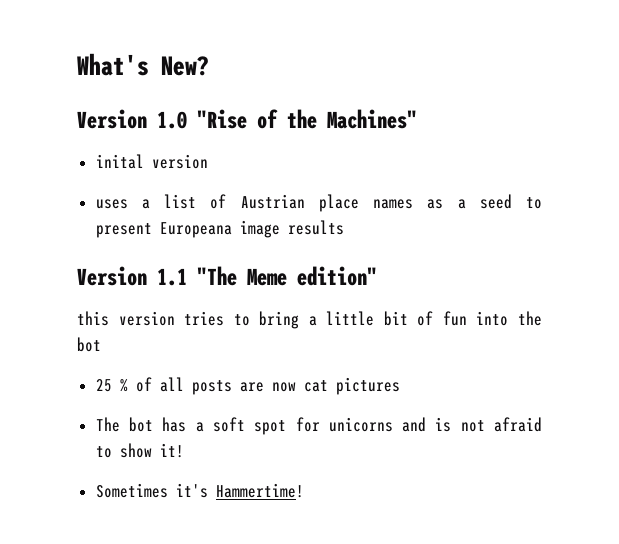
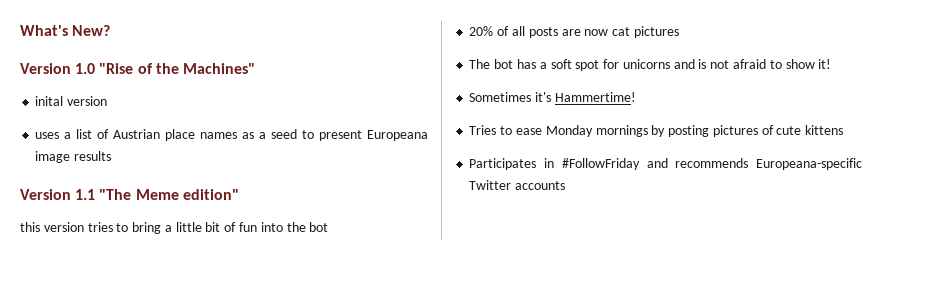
[95,379,128,392] 25 % -> [469,26,494,36] 20%
(304, 490) none -> [469,125,844,137] [469,158,862,170] [469,180,566,190] // Tries to ease Monday mornings by posting pictures of cute kittens // Participates in #FollowFriday and recommends Europeana-specific Twitter accounts

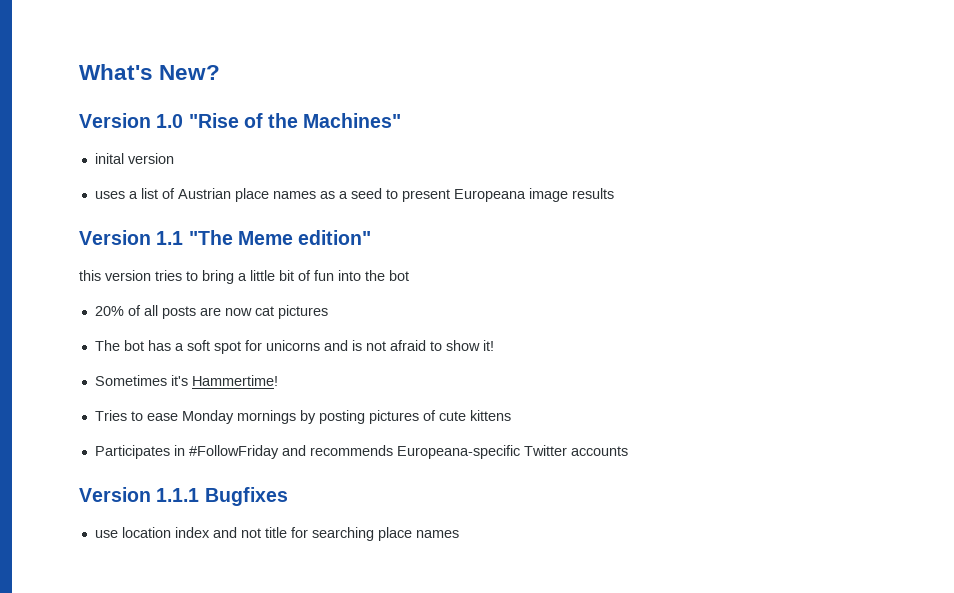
(566, 185) none -> [79,487,288,506] [94,527,459,541] // Version 1.1.1 Bugfixes // use location index and not title for searching place names

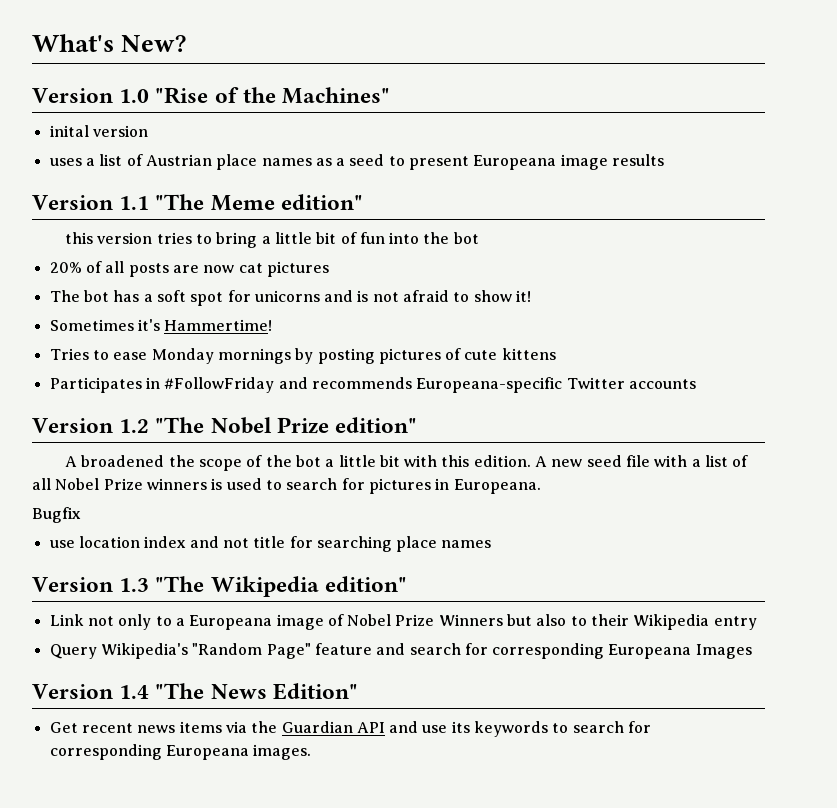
[156,487,288,506] 1.1.1 Bugfixes -> [119,417,418,434] [64,455,749,471] [32,478,541,494] [32,507,81,523] 1.2 "The Nobel Prize edition" // A broadened the scope of the bot a little bit with this edition. A new seed file with a list of all Nobel Prize winners is used to search for pictures in Europeana. // Bugfix
(459, 534) none -> [32,576,407,597] [49,614,757,630] [49,643,752,659] [32,683,358,700] [49,721,652,737] [49,744,312,760] // Version 1.3 "The Wikipedia edition" // Link not only to a Europeana image of Nobel Prize Winners but also to their Wikipedia entry // Query Wikipedia's "Random Page" feature and search for corresponding Europeana Images // Version 1.4 "The News Edition" // Get recent news items via the Guardian API and use its keywords to search for corresponding Europeana images.

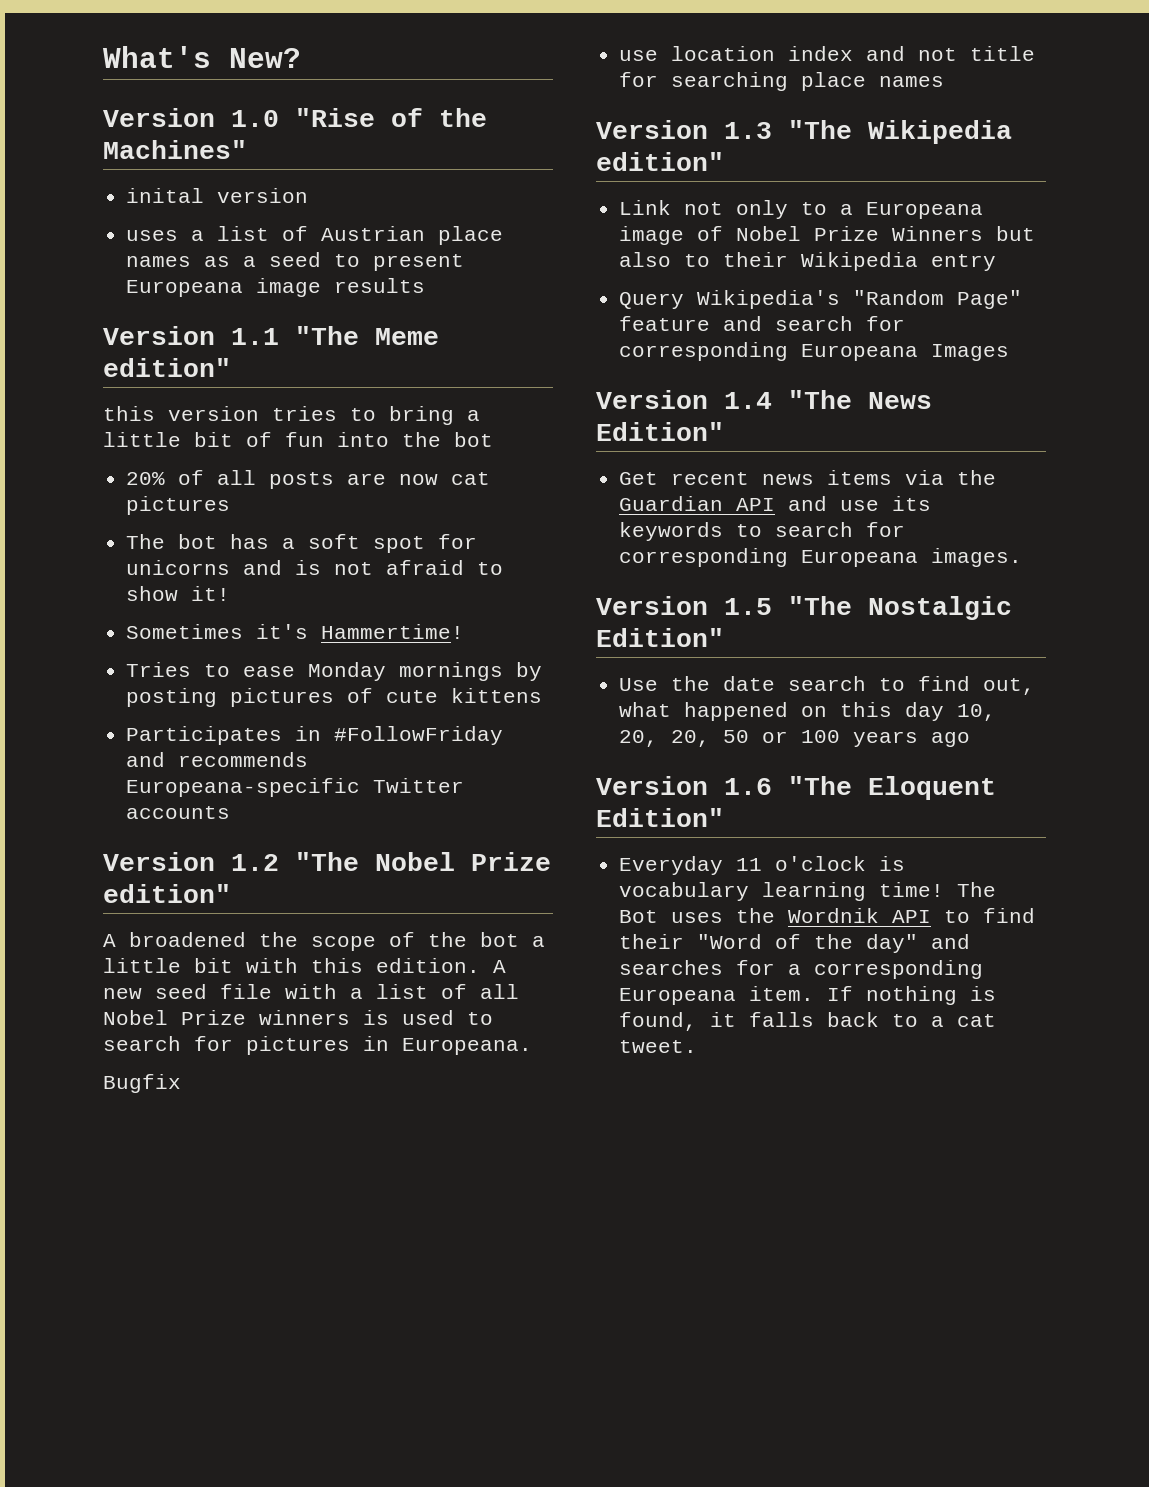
(312, 752) none -> [596,596,1012,620] [596,628,724,647] [619,676,1036,695] [619,702,997,721] [619,730,971,747] [596,776,996,800] [596,808,724,827] [619,856,906,875] [619,882,997,901] [619,908,1036,923] [619,934,971,953] [619,960,984,979] [619,986,997,1005] [619,1012,997,1031] [619,1040,698,1053] // Version 1.5 "The Nostalgic Edition" // Use the date search to find out, what happened on this day 10, 20, 20, 50 or 100 years ago // Version 1.6 "The Eloquent Edition" // Everyday 11 o'clock is vocabulary learning time! The Bot uses the Wordnik API to find their "Word of the day" and searches for a corresponding Europeana item. If nothing is found, it falls back to a cat tweet.

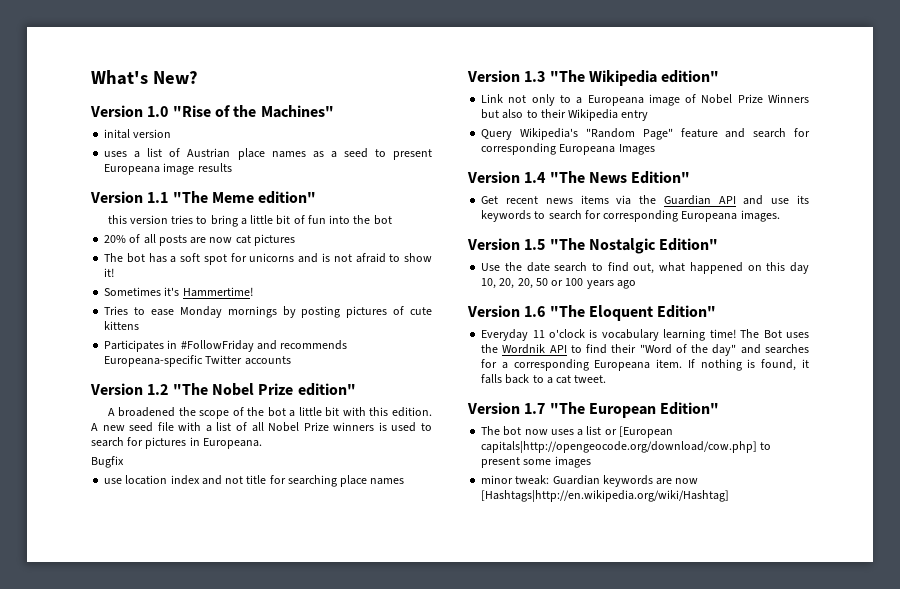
(698, 1046) none -> [467,402,720,418] [481,426,673,438] [481,441,772,453] [481,456,591,468] [481,475,699,487] [481,490,730,502] // Version 1.7 "The European Edition" // The bot now uses a list or [European capitals|http://opengeocode.org/download/cow.php] to present some images // minor tweak: Guardian keywords are now [Hashtags|http://en.wikipedia.org/wiki/Hashtag]

